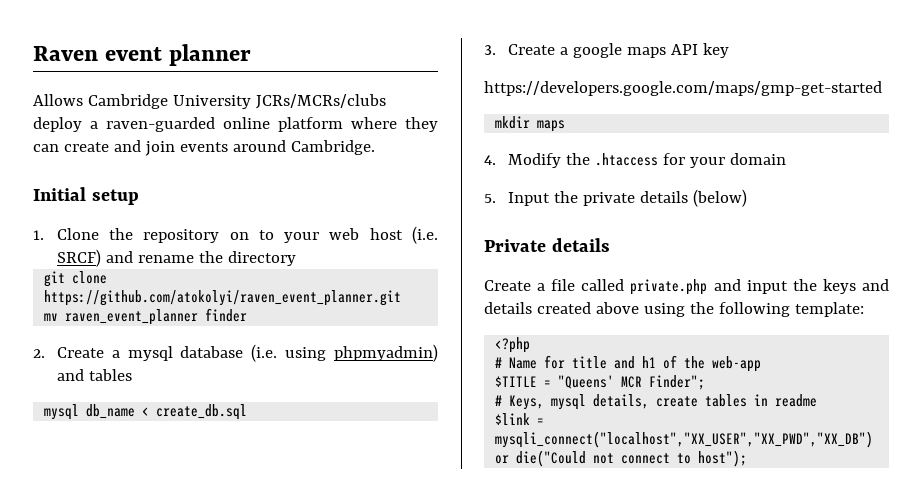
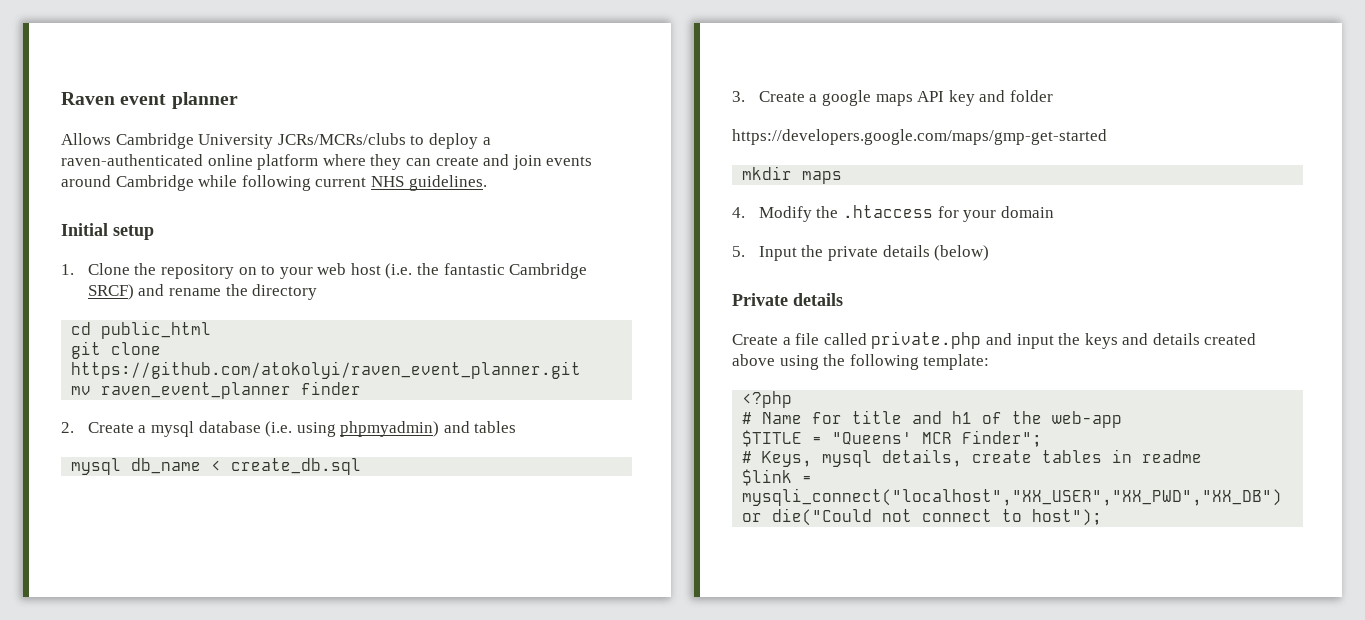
(386, 101) none -> [410,135,425,145] to
[106,117,215,132] raven-guarded -> [61,154,203,166] raven-authenticated
[290,140,375,155] Cambridge. -> [115,175,487,191] Cambridge while following current NHS guidelines.
(439, 235) none -> [417,263,588,279] the fantastic Cambridge
(296, 258) none -> [71,321,212,339] // cd public_html
(729, 50) none -> [979,90,1053,102] and folder

